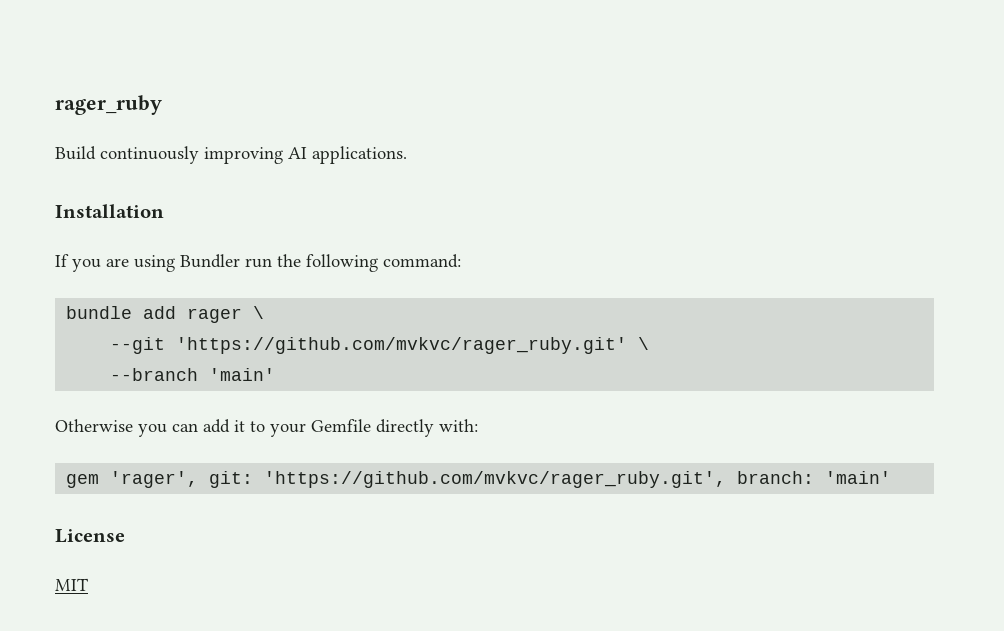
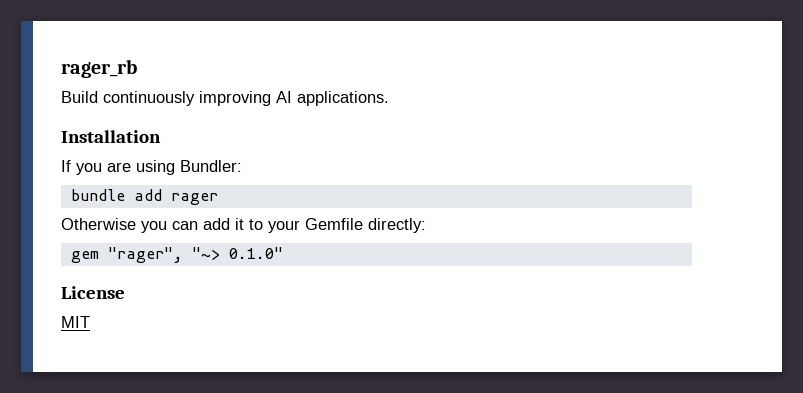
[55,95,162,115] rager_ruby -> [61,59,137,78] rager_rb
[180,254,461,272] [66,306,265,323] [110,337,650,354] [110,368,276,381] Bundler run the following command: // bundle add rager \ // --git 'https://github.com/mvkvc/rager_ruby.git' \ // --branch 'main' -> [180,160,242,172] [70,189,218,205] Bundler: // bundle add rager
[376,419,478,437] directly with: -> [368,218,426,233] directly:
[110,471,892,488] 'rager', git: 'https://github.com/mvkvc/rager_ruby.git', branch: 'main' -> [107,247,283,263] "rager", "~> 0.1.0"

